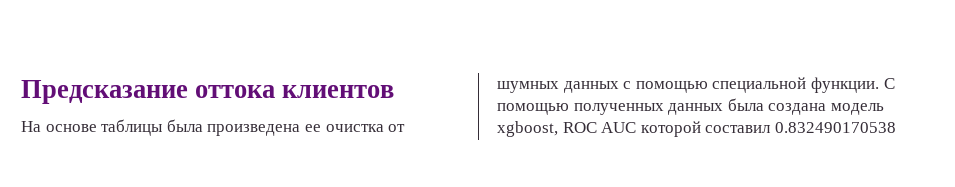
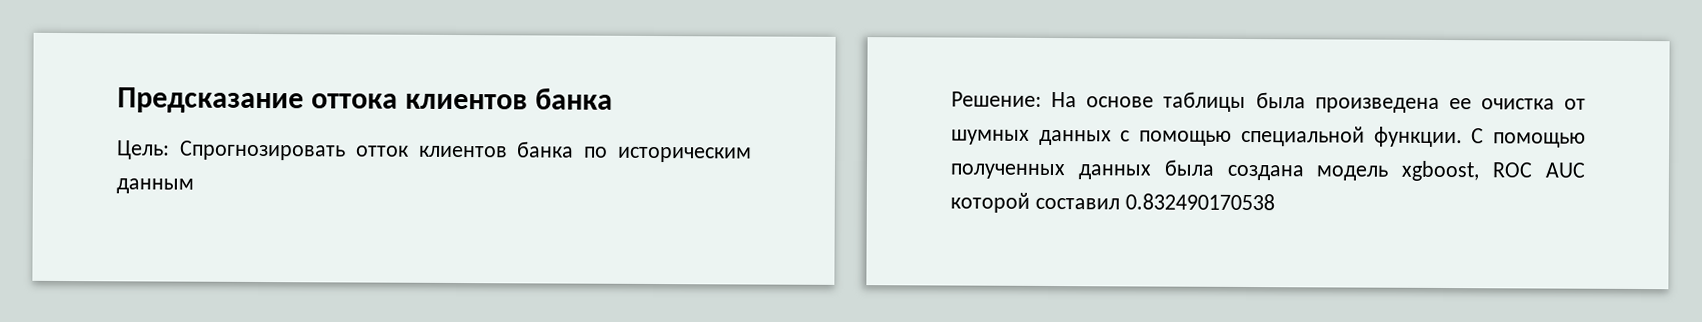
(395, 91) // -> [535,87,614,110] [116,140,752,163] [116,178,194,194] [951,91,1042,107] банка // Цель: Спрогнозировать отток клиентов банка по историческим данным // Решение:

